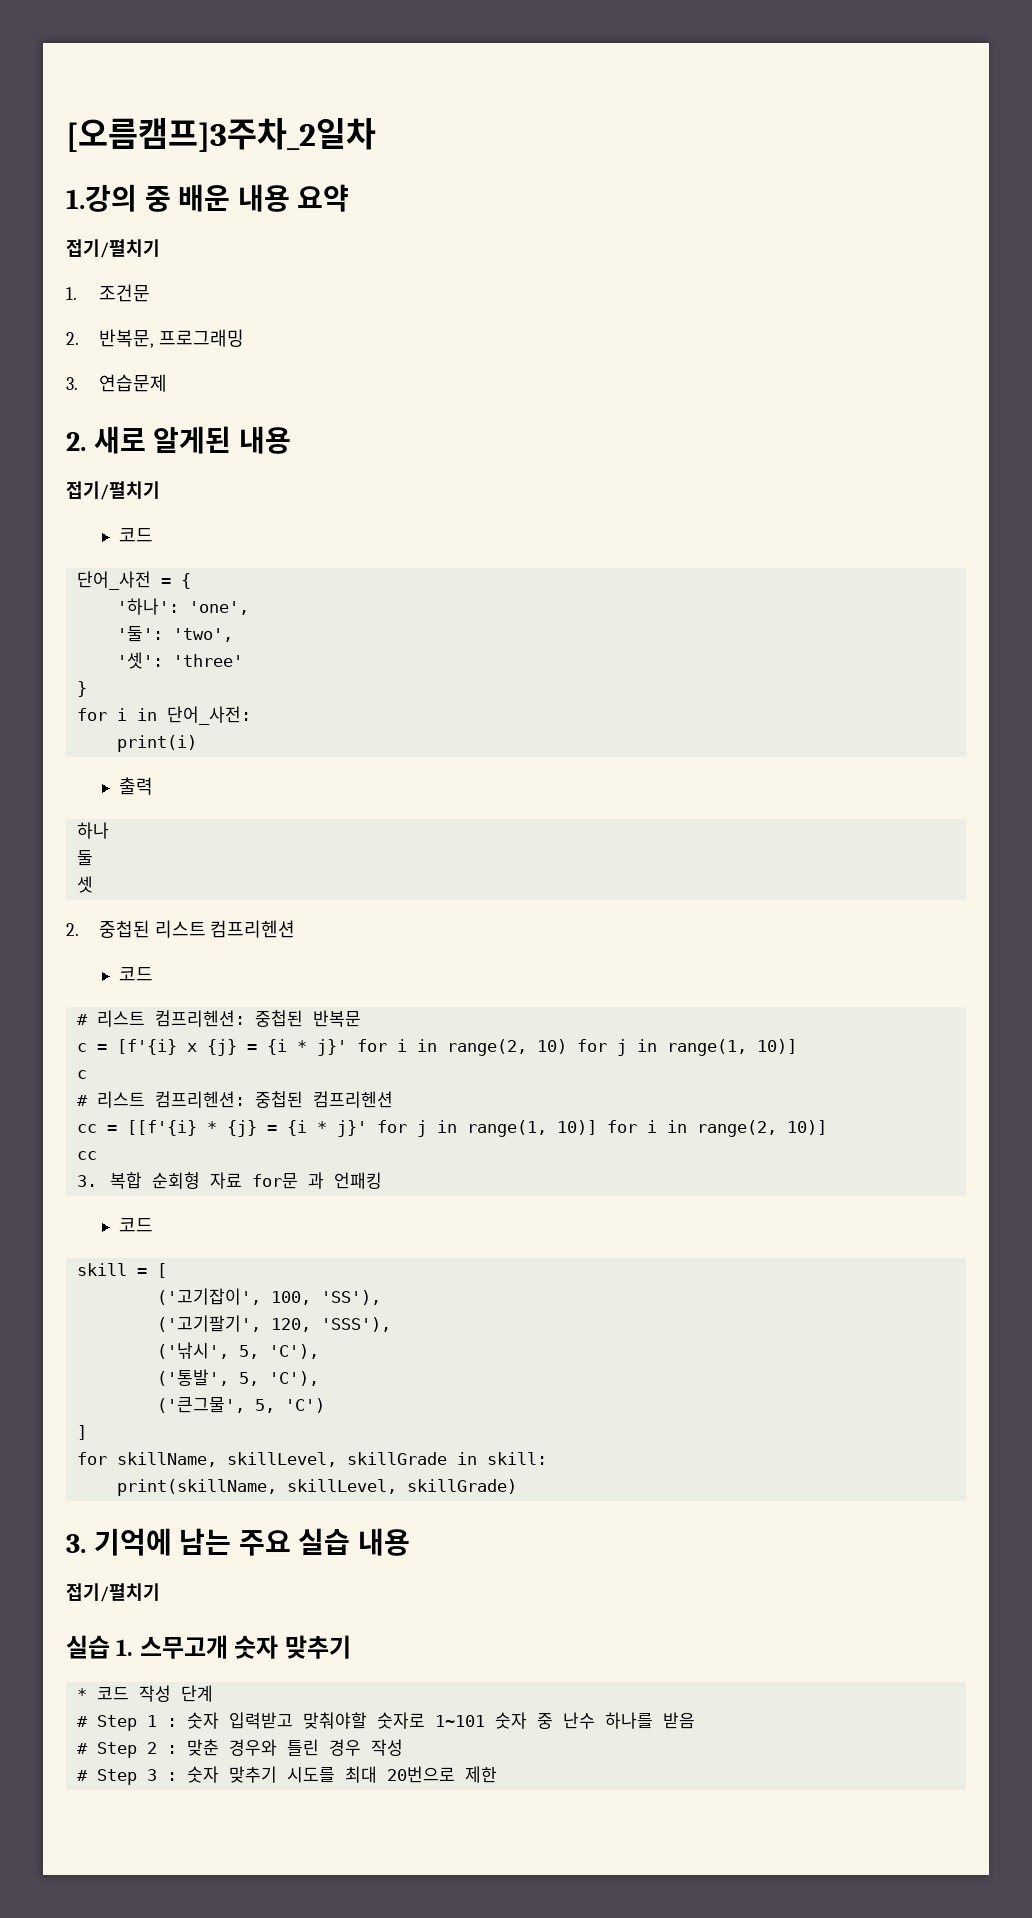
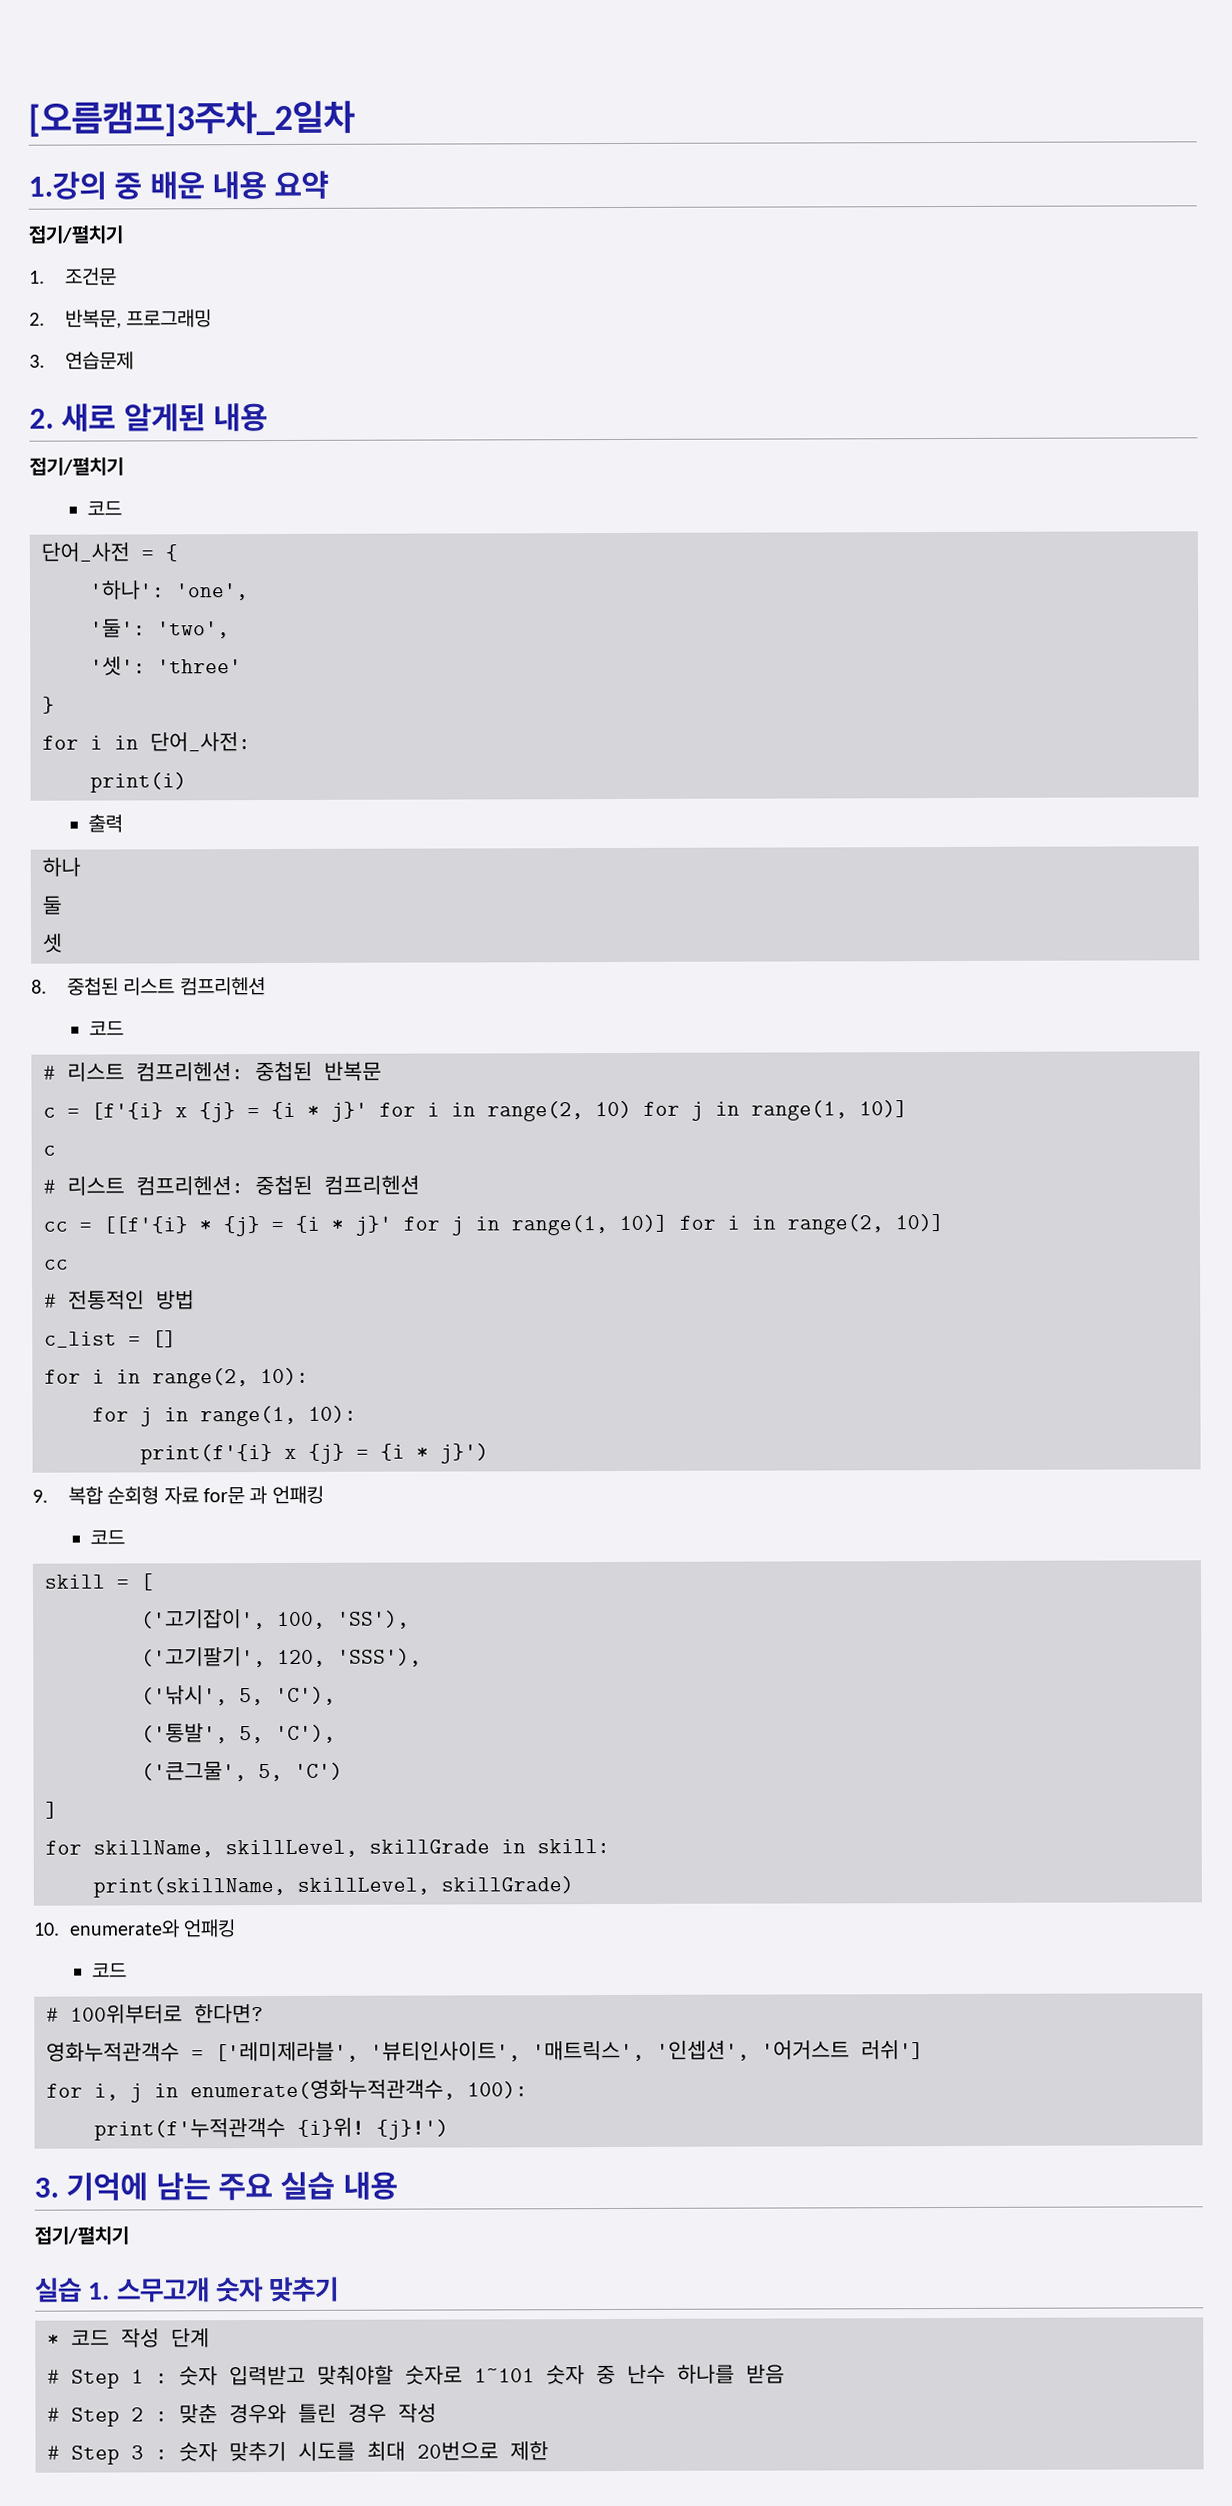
[66,923,79,936] 2. -> [31,979,47,994] 8.
[76,1175,97,1187] 3. -> [44,1290,195,1310] [44,1330,177,1348] [44,1367,309,1389] [92,1405,357,1427] [140,1443,489,1465] [32,1489,48,1503] # 전통적인 방법 // c_list = [] // for i in range(2, 10): // for j in range(1, 10): // print(f'{i} x {j} = {i * j}') // 9.
(517, 1486) none -> [33,1919,237,1938] [91,1962,127,1978] [46,2004,264,2024] [46,2040,924,2063] [46,2079,528,2103] [94,2117,449,2141] // 10. enumerate와 언패킹 // 코드 // # 100위부터로 한다면? // 영화누적관객수 = ['레미제라블', '뷰티인사이트', '매트릭스', '인셉션', '어거스트 러쉬'] // for i, j in enumerate(영화누적관객수, 100): // print(f'누적관객수 {i}위! {j}!')

